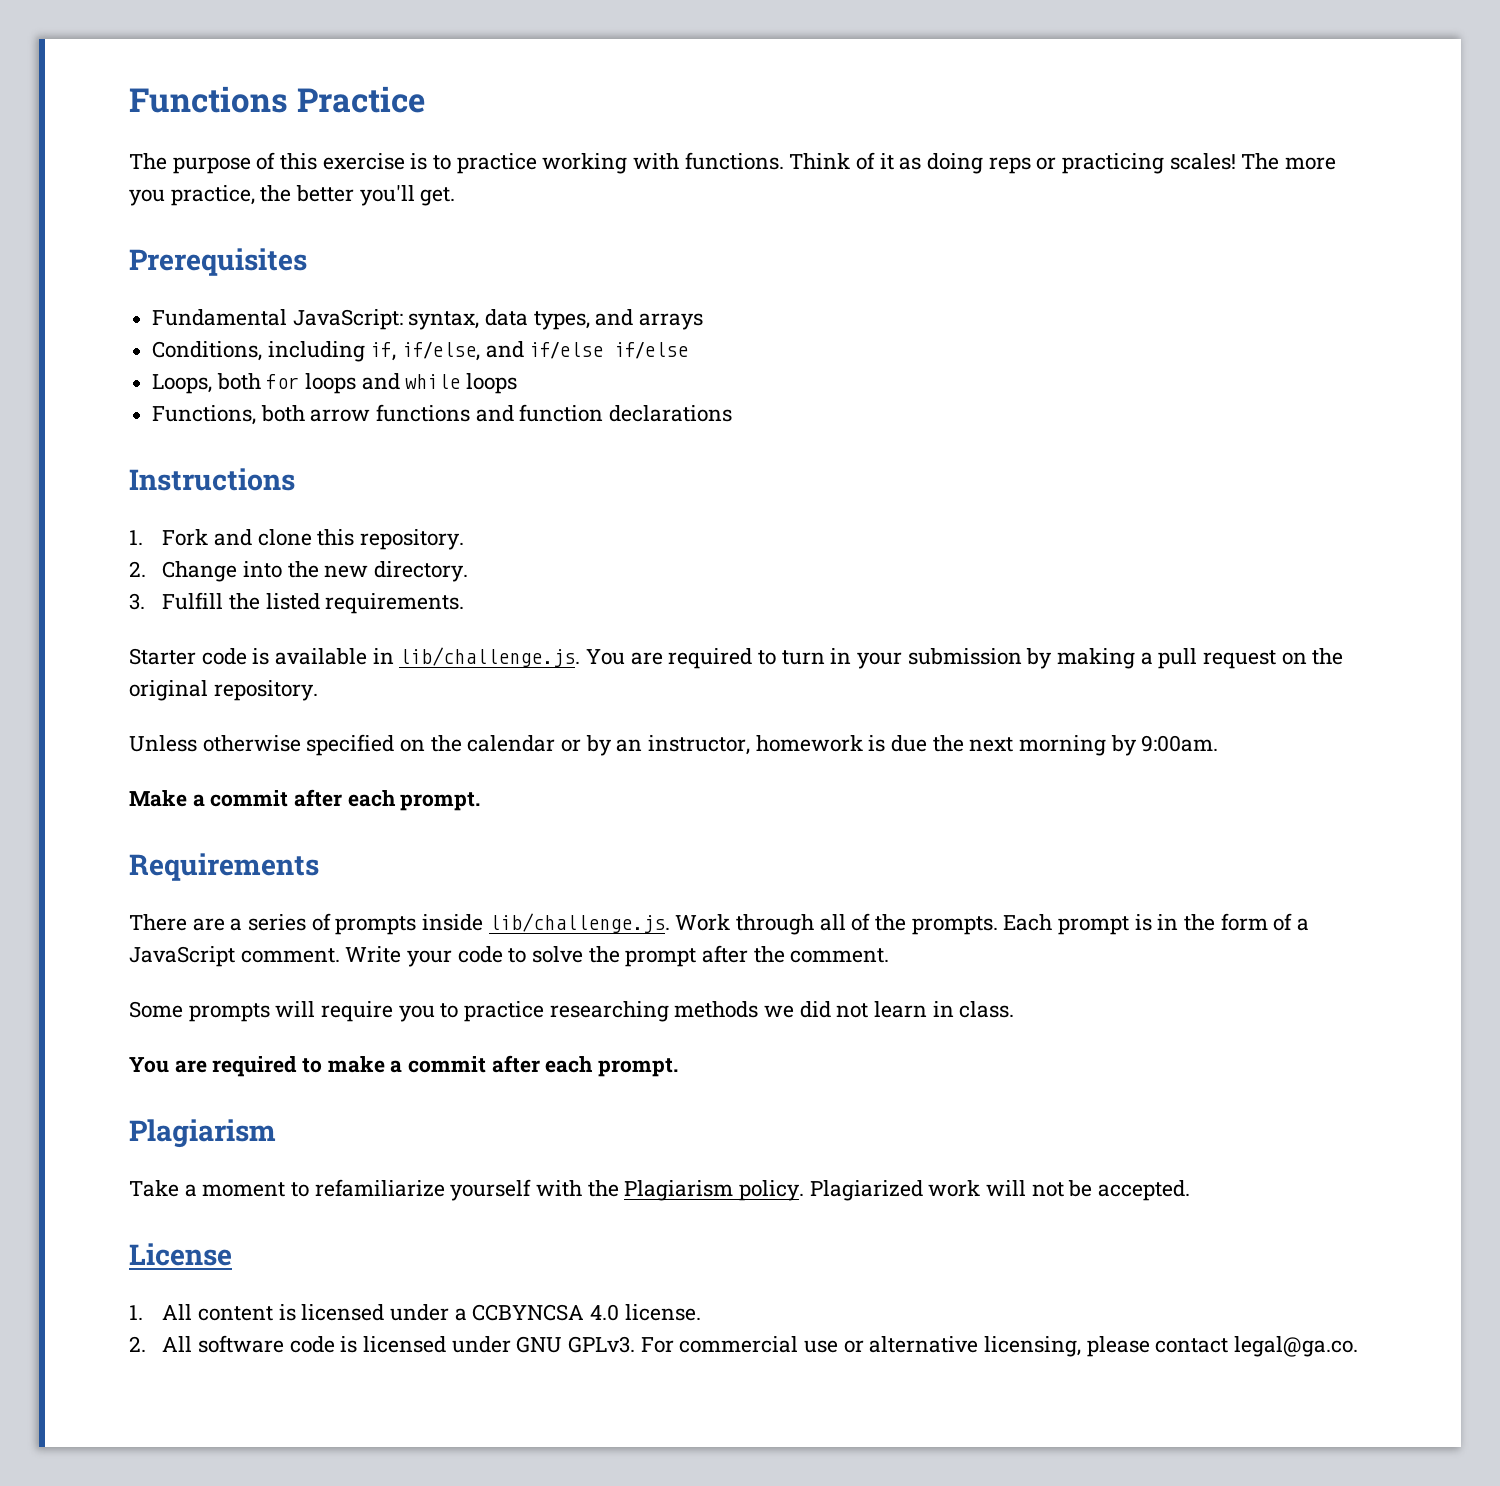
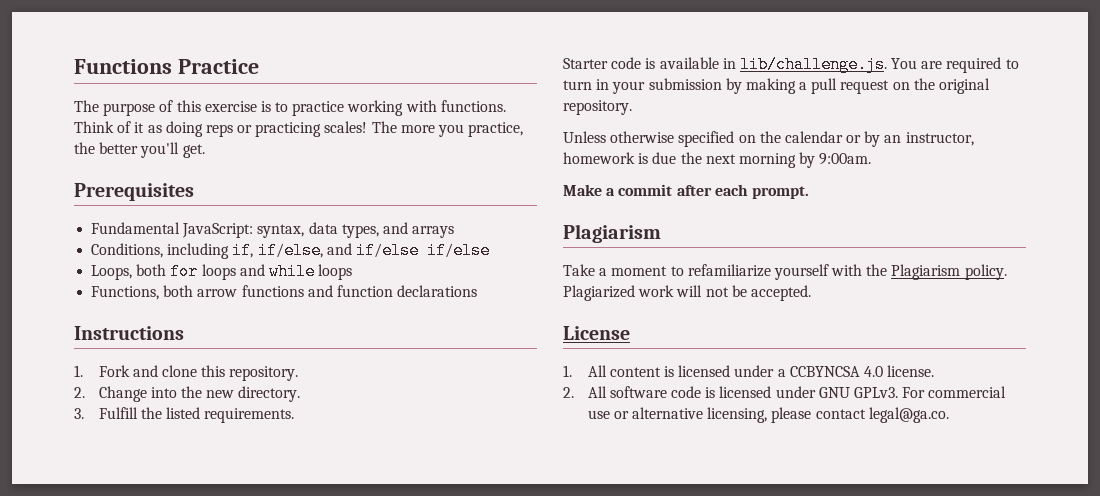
[129,853,319,881] [129,913,1310,935] [129,945,890,967] [129,1001,1015,1022] [129,1055,679,1077] // Requirements // There are a series of prompts inside lib/challenge.js. Work through all of the prompts. Each prompt is in the form of a JavaScript comment. Write your code to solve the prompt after the comment. // Some prompts will require you to practice researching methods we did not learn in class. // You are required to make a commit after each prompt. -> (809, 192) none

